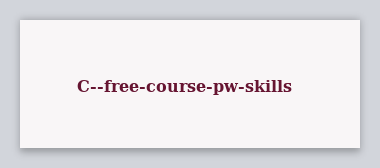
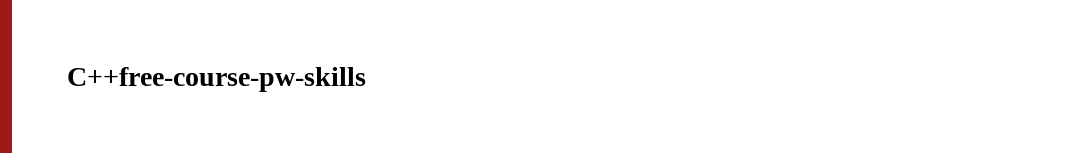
[77,80,292,95] C--free-course-pw-skills -> [67,67,366,92] C++free-course-pw-skills

